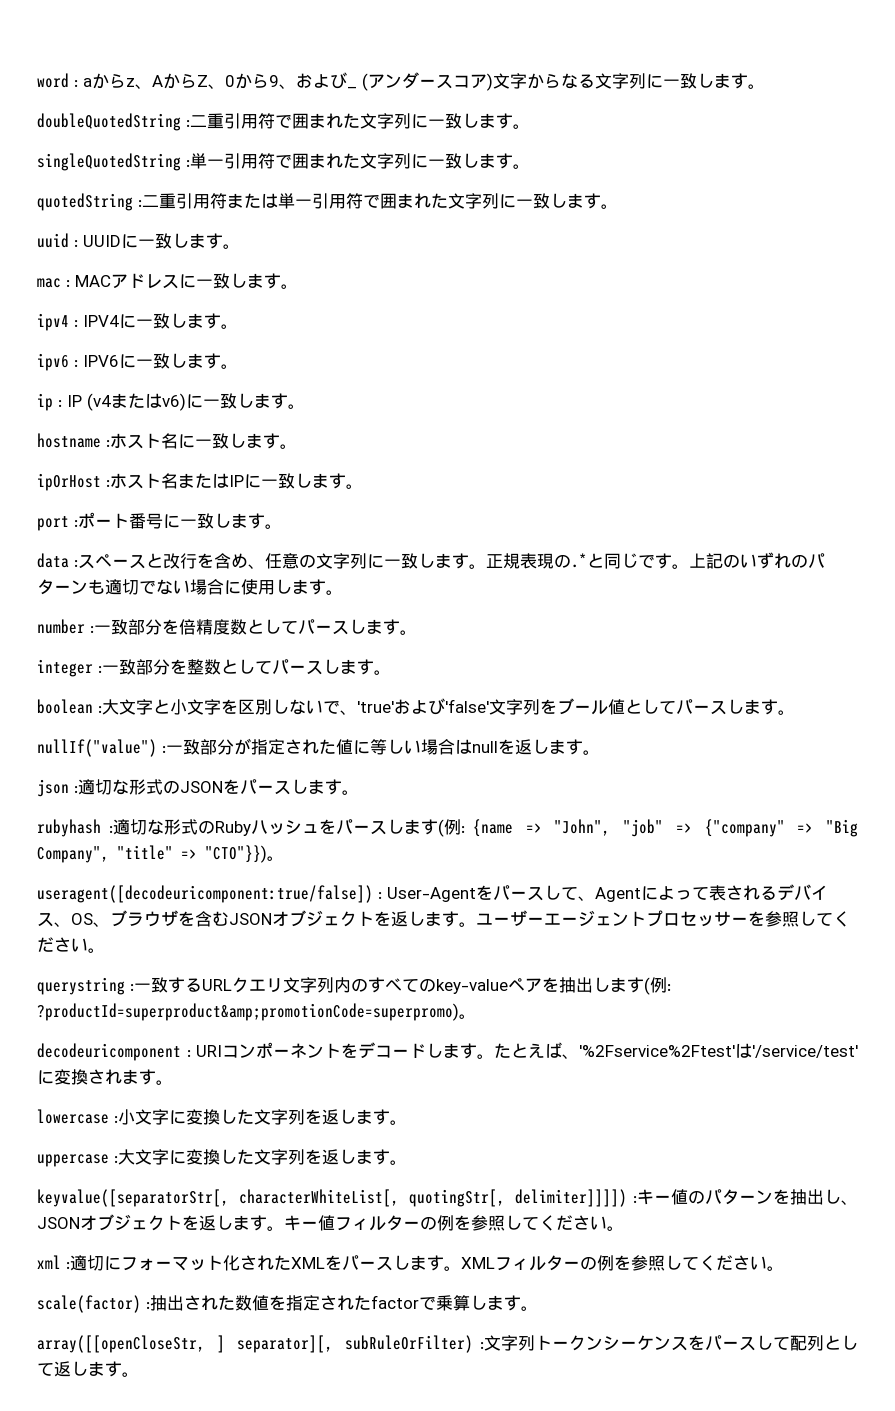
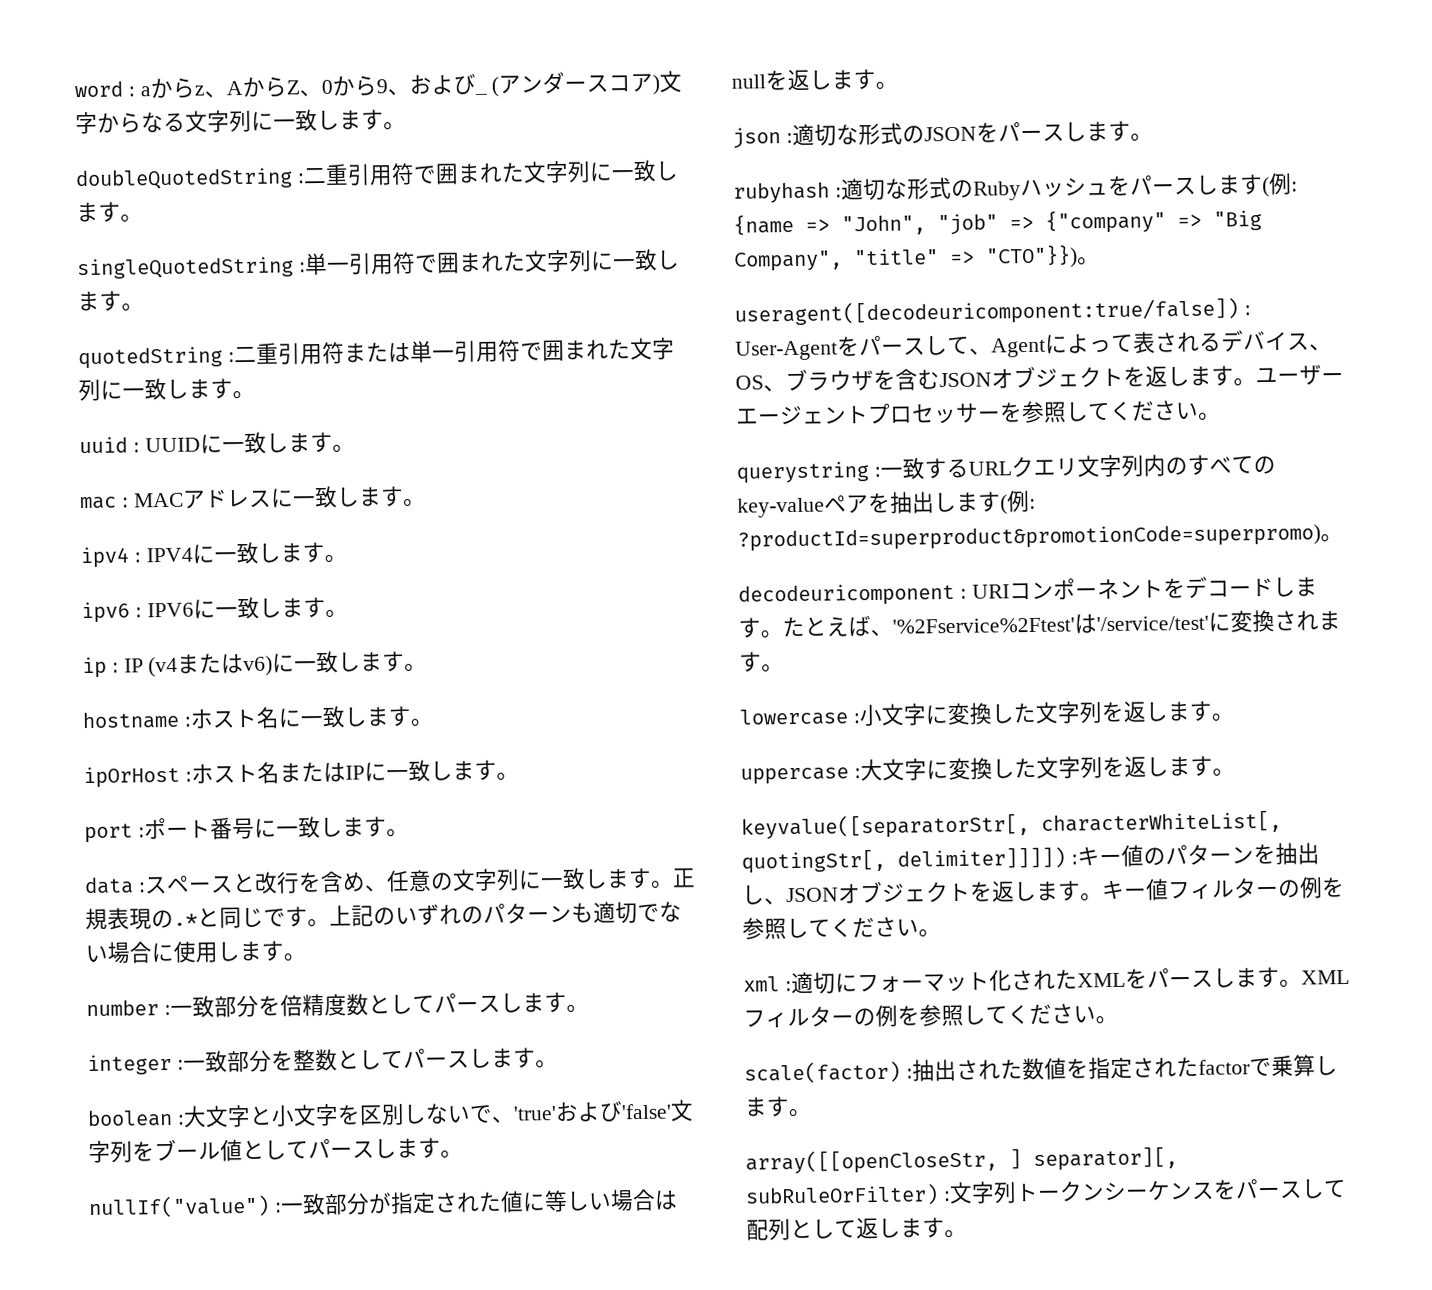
[37,1003,459,1021] ?productId=superproduct&amp;promotionCode=superpromo) -> [737,523,1321,552] ?productId=superproduct&promotionCode=superpromo)

